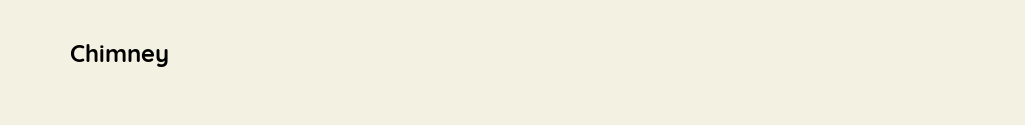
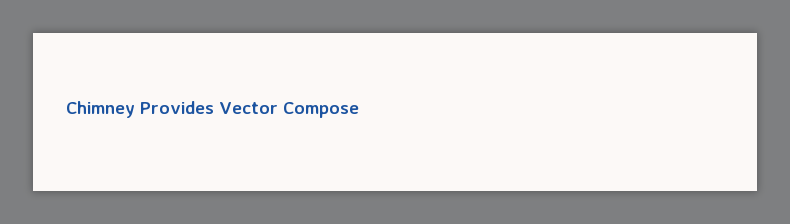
(169, 55) none -> [140,101,359,118] Provides Vector Compose

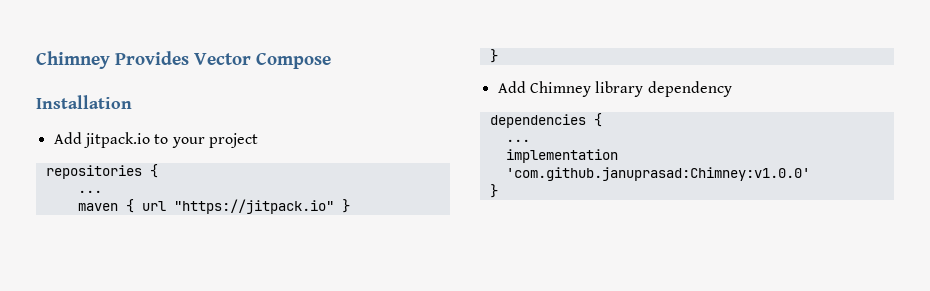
(359, 110) none -> [36,95,132,109] [53,132,258,148] [45,164,158,179] [77,190,102,193] [77,199,350,214] [489,49,498,63] [497,81,732,97] [489,113,602,128] [505,139,530,142] [505,149,618,163] [505,167,810,181] [489,184,498,198] // Installation // Add jitpack.io to your project // repositories { // ... // maven { url "https://jitpack.io" } // } // Add Chimney library dependency // dependencies { // ... // implementation 'com.github.januprasad:Chimney:v1.0.0' // }

